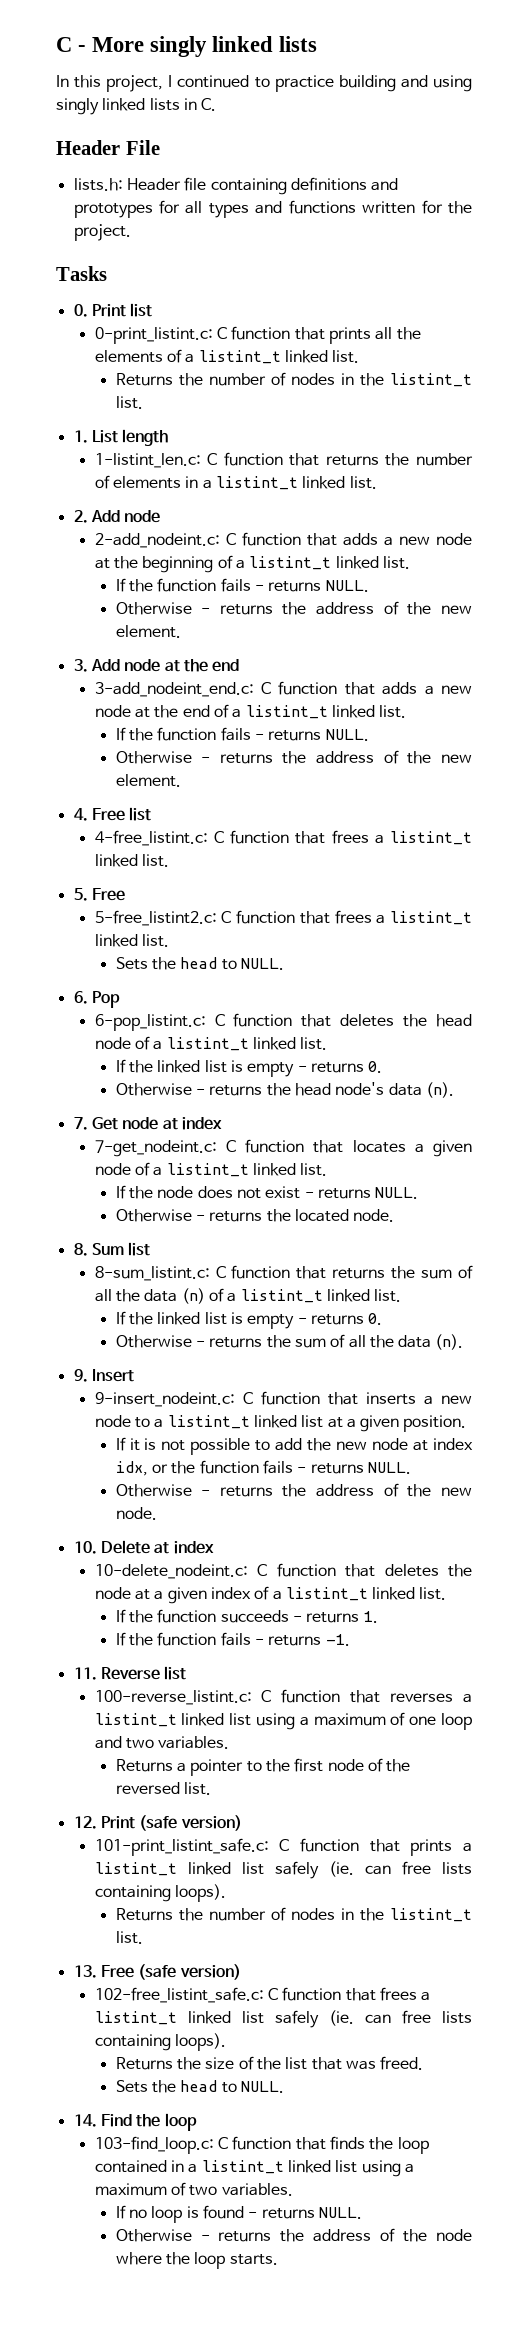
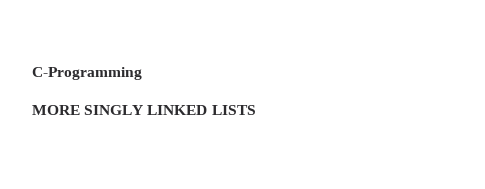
[56,36,318,57] [56,75,472,92] [56,98,217,115] [56,140,160,155] [73,177,399,195] [73,200,473,218] [73,224,131,241] [56,266,107,281] [73,303,153,317] [94,326,421,344] [94,349,360,364] [115,372,472,387] [115,396,143,409] [73,429,169,446] [94,452,473,468] [94,475,377,490] [73,510,161,523] [94,532,472,548] [94,555,410,573] [115,578,369,592] [115,601,473,615] [115,625,181,638] [73,659,240,672] [94,681,472,697] [94,704,407,719] [115,727,369,741] [115,750,473,764] [115,774,181,787] [73,807,152,821] [94,830,473,846] [94,854,169,867] [73,888,125,901] [94,910,473,926] [94,934,169,947] [115,957,284,970] [73,991,120,1008] [94,1013,472,1031] [94,1036,328,1051] [115,1059,383,1077] [115,1082,454,1098] [73,1117,222,1130] [94,1139,473,1157] [94,1162,328,1177] [115,1185,419,1199] [115,1209,395,1222] [73,1242,151,1256] [94,1265,473,1281] [94,1288,402,1304] [115,1311,383,1329] [115,1334,464,1350] [73,1369,134,1382] [94,1391,472,1407] [94,1415,467,1432] [115,1437,473,1455] [115,1460,411,1476] [115,1483,473,1497] [115,1507,157,1520] [73,1540,214,1554] [94,1563,472,1579] [94,1586,447,1604] [115,1609,378,1623] [115,1632,350,1646] [73,1666,187,1680] [94,1689,472,1705] [94,1712,472,1730] [94,1736,230,1749] [115,1758,411,1776] [115,1782,211,1795] [73,1815,242,1831] [94,1838,472,1856] [94,1861,472,1879] [94,1884,226,1902] [115,1907,472,1922] [115,1931,143,1944] [73,1964,241,1980] [94,1987,431,2003] [94,2010,472,2028] [94,2033,226,2051] [115,2056,424,2070] [115,2080,284,2093] [73,2113,197,2131] [94,2136,429,2154] [94,2160,414,2177] [94,2182,293,2196] [115,2205,362,2223] [115,2228,472,2242] [115,2252,278,2269] C - More singly linked lists // In this project, I continued to practice building and using singly linked lists in C. // Header File // lists.h: Header file containing definitions and prototypes for all types and functions written for the project. // Tasks // 0. Print list // 0-print_listint.c: C function that prints all the elements of a listint_t linked list. // Returns the number of nodes in the listint_t list. // 1. List length // 1-listint_len.c: C function that returns the number of elements in a listint_t linked list. // 2. Add node // 2-add_nodeint.c: C function that adds a new node at the beginning of a listint_t linked list. // If the function fails - returns NULL. // Otherwise - returns the address of the new element. // 3. Add node at the end // 3-add_nodeint_end.c: C function that adds a new node at the end of a listint_t linked list. // If the function fails - returns NULL. // Otherwise - returns the address of the new element. // 4. Free list // 4-free_listint.c: C function that frees a listint_t linked list. // 5. Free // 5-free_listint2.c: C function that frees a listint_t linked list. // Sets the head to NULL. // 6. Pop // 6-pop_listint.c: C function that deletes the head node of a listint_t linked list. // If the linked list is empty - returns 0. // Otherwise - returns the head node's data (n). // 7. Get node at index // 7-get_nodeint.c: C function that locates a given node of a listint_t linked list. // If the node does not exist - returns NULL. // Otherwise - returns the located node. // 8. Sum list // 8-sum_listint.c: C function that returns the sum of all the data (n) of a listint_t linked list. // If the linked list is empty - returns 0. // Otherwise - returns the sum of all the data (n). // 9. Insert // 9-insert_nodeint.c: C function that inserts a new node to a listint_t linked list at a given position. // If it is not possible to add the new node at index idx, or the function fails - returns NULL. // Otherwise - returns the address of the new node. // 10. Delete at index // 10-delete_nodeint.c: C function that deletes the node at a given index of a listint_t linked list. // If the function succeeds - returns 1. // If the function fails - returns -1. // 11. Reverse list // 100-reverse_listint.c: C function that reverses a listint_t linked list using a maximum of one loop and two variables. // Returns a pointer to the first node of the reversed list. // 12. Print (safe version) // 101-print_listint_safe.c: C function that prints a listint_t linked list safely (ie. can free lists containing loops). // Returns the number of nodes in the listint_t list. // 13. Free (safe version) // 102-free_listint_safe.c: C function that frees a listint_t linked list safely (ie. can free lists containing loops). // Returns the size of the list that was freed. // Sets the head to NULL. // 14. Find the loop // 103-find_loop.c: C function that finds the loop contained in a listint_t linked list using a maximum of two variables. // If no loop is found - returns NULL. // Otherwise - returns the address of the node where the loop starts. -> [32,67,142,80] [32,105,256,115] C-Programming // MORE SINGLY LINKED LISTS

